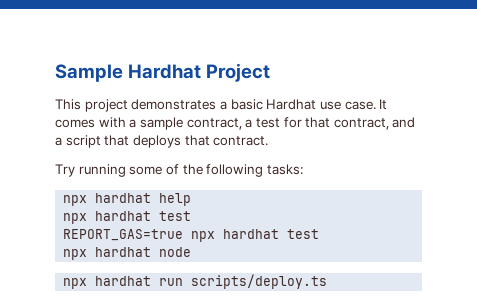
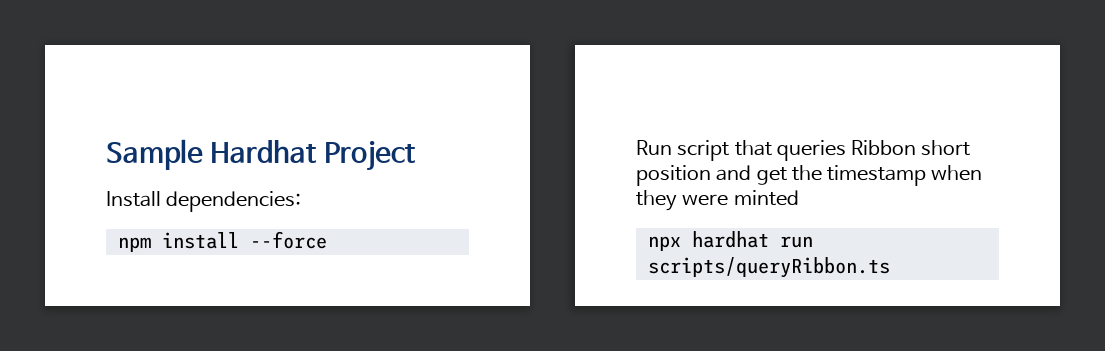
[55,99,388,112] [55,117,416,130] [55,135,269,148] [55,164,303,177] [63,193,192,206] [63,211,192,224] [63,229,320,242] [63,247,192,260] This project demonstrates a basic Hardhat use case. It comes with a sample contract, a test for that contract, and a script that deploys that contract. // Try running some of the following tasks: // npx hardhat help // npx hardhat test // REPORT_GAS=true npx hardhat test // npx hardhat node -> [106,191,302,212] [117,231,327,252] [636,140,971,161] [636,165,983,186] [636,190,799,211] Install dependencies: // npm install --force // Run script that queries Ribbon short position and get the timestamp when they were minted
[191,274,328,289] scripts/deploy.ts -> [647,257,890,278] scripts/queryRibbon.ts

